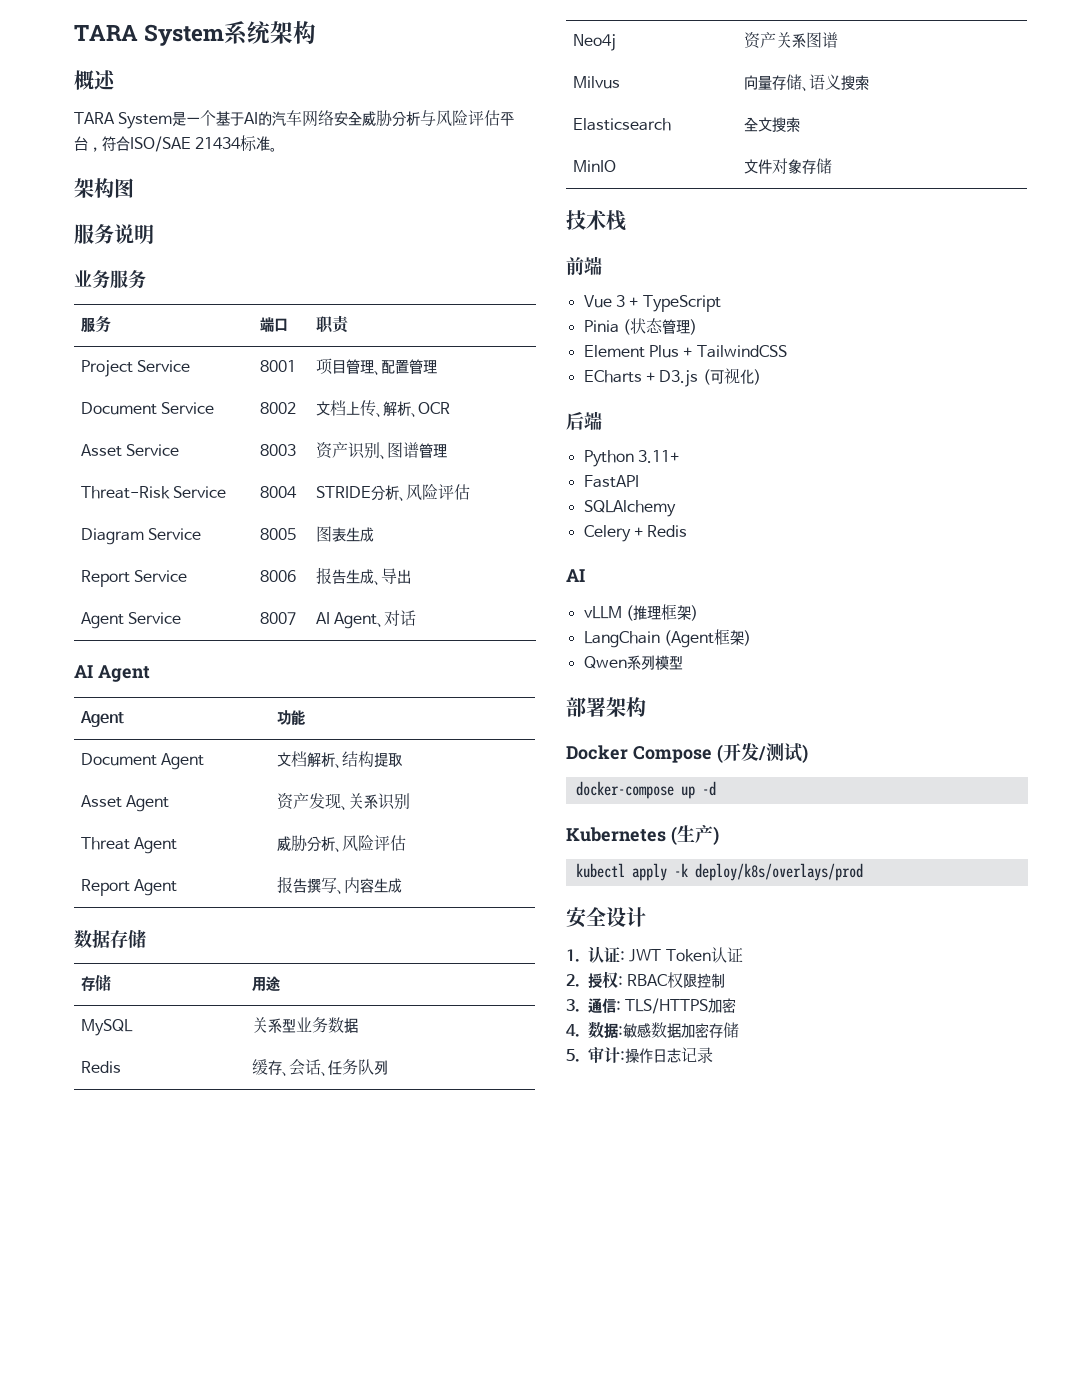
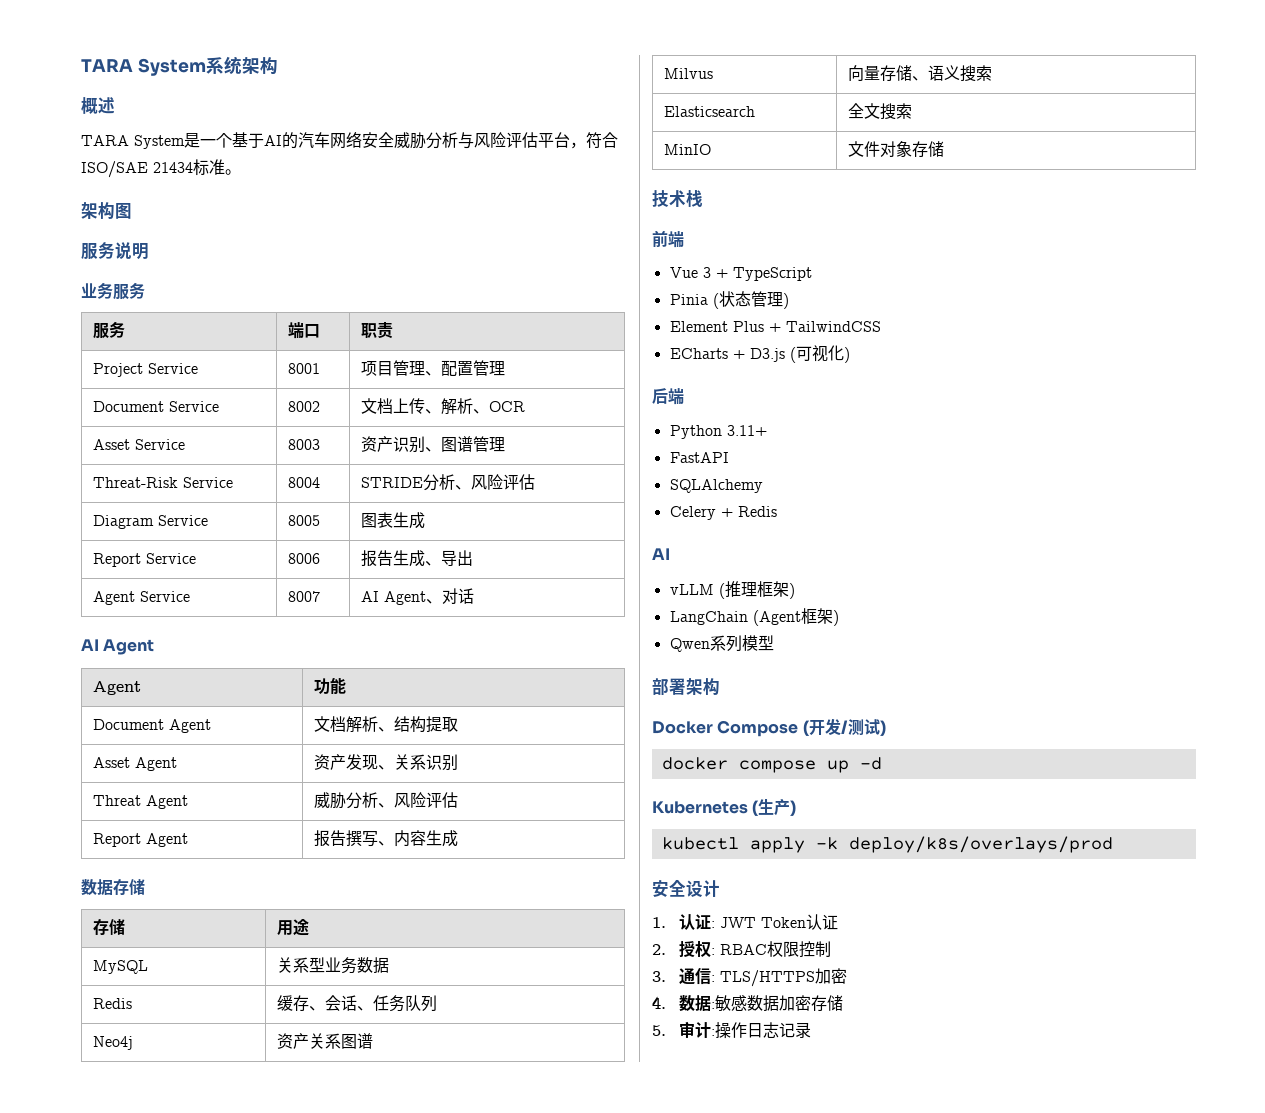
[575,781,674,799] docker-compose -> [661,757,816,773] docker compose

